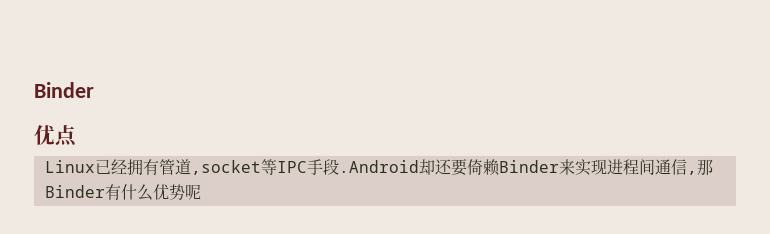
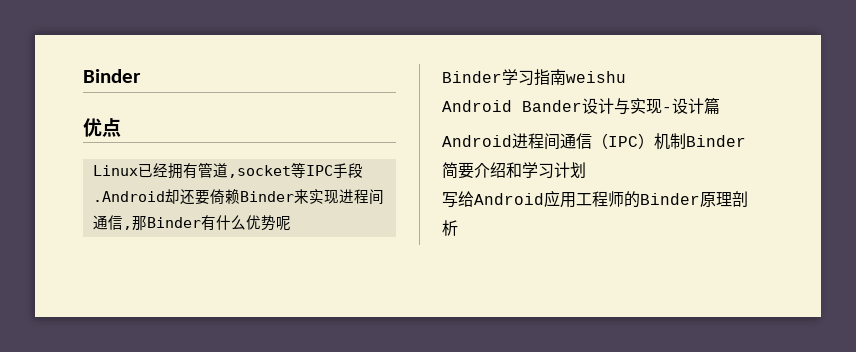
(201, 192) none -> [442,69,626,86] [442,97,720,115] [442,133,746,150] [442,162,586,179] [442,190,748,208] [442,220,458,236] // Binder学习指南weishu // Android Bander设计与实现-设计篇 // Android进程间通信（IPC）机制Binder简要介绍和学习计划 // 写给Android应用工程师的Binder原理剖析

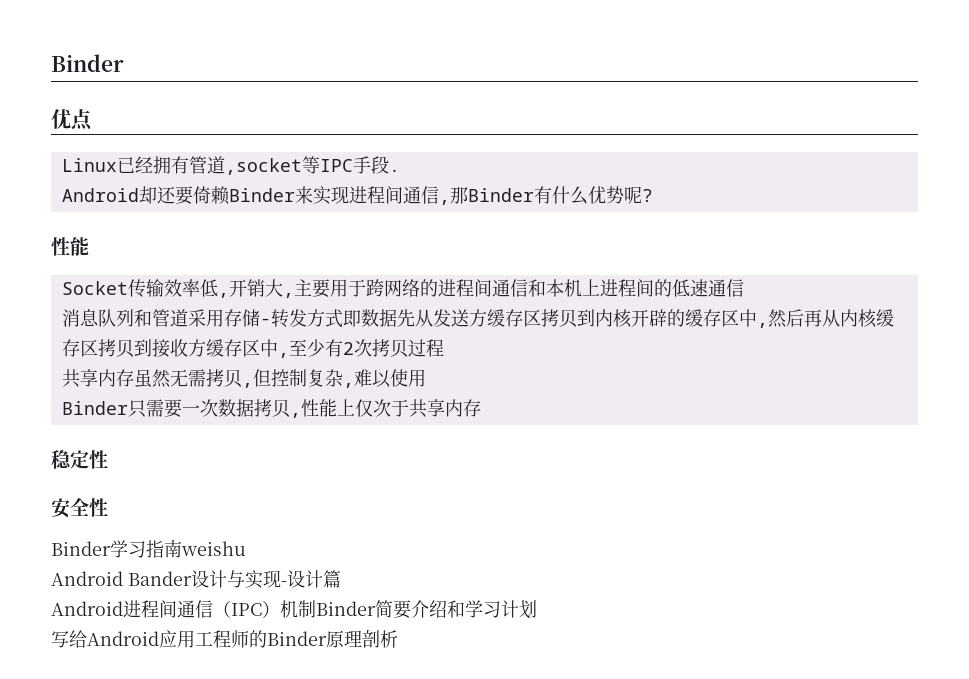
[92,191,165,202] .Android -> [388,169,400,172] [61,188,139,202] . // Android
(291, 223) none -> [641,189,653,202] [51,237,89,256] [61,279,744,298] [61,309,894,328] [61,339,444,358] [61,369,426,388] [61,399,481,418] [51,450,108,469] [51,498,108,518] ? // 性能 // Socket传输效率低,开销大,主要用于跨网络的进程间通信和本机上进程间的低速通信 // 消息队列和管道采用存储-转发方式即数据先从发送方缓存区拷贝到内核开辟的缓存区中,然后再从内核缓存区拷贝到接收方缓存区中,至少有2次拷贝过程 // 共享内存虽然无需拷贝,但控制复杂,难以使用 // Binder只需要一次数据拷贝,性能上仅次于共享内存 // 稳定性 // 安全性

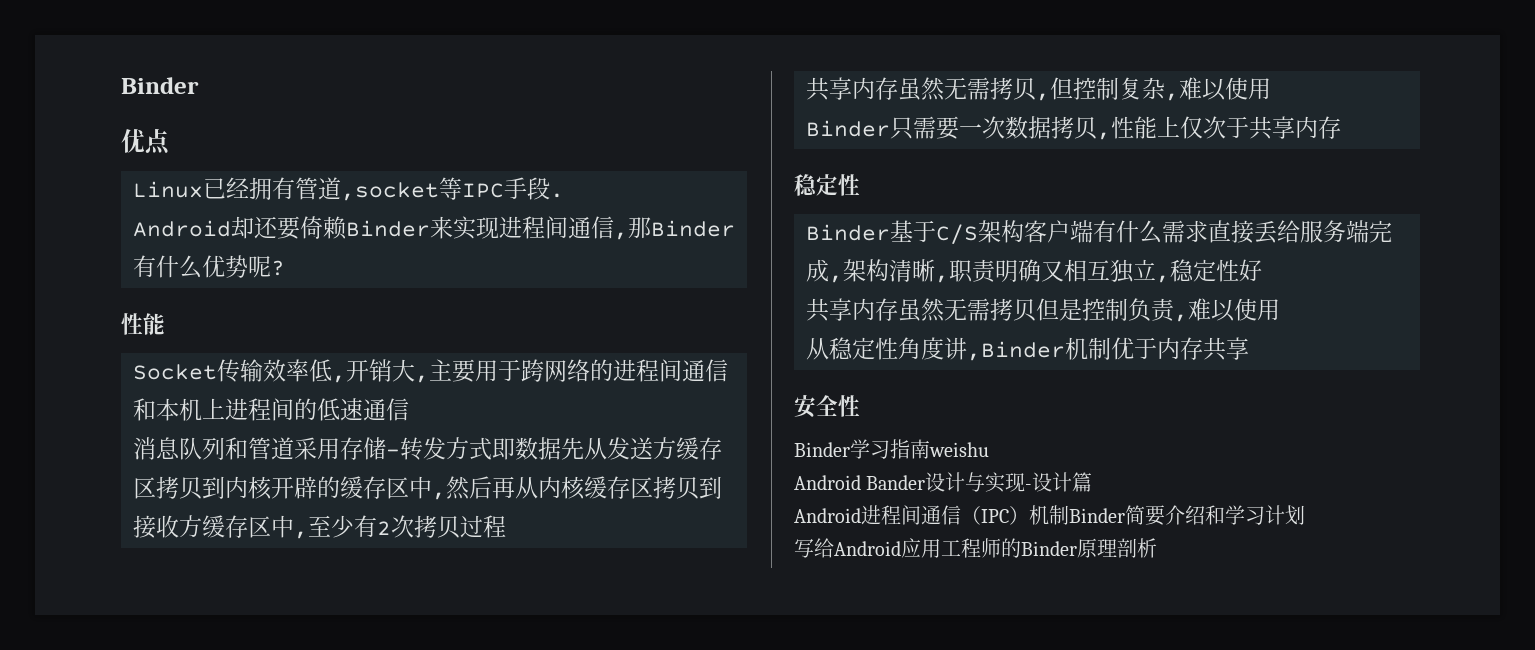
(108, 459) none -> [806,220,1392,244] [806,259,1262,283] [806,298,1280,322] [806,337,1249,361] // Binder基于C/S架构客户端有什么需求直接丢给服务端完成,架构清晰,职责明确又相互独立,稳定性好 // 共享内存虽然无需拷贝但是控制负责,难以使用 // 从稳定性角度讲,Binder机制优于内存共享

